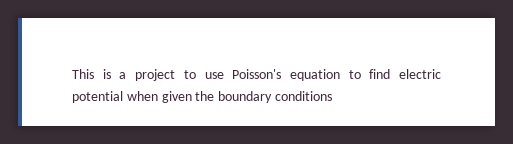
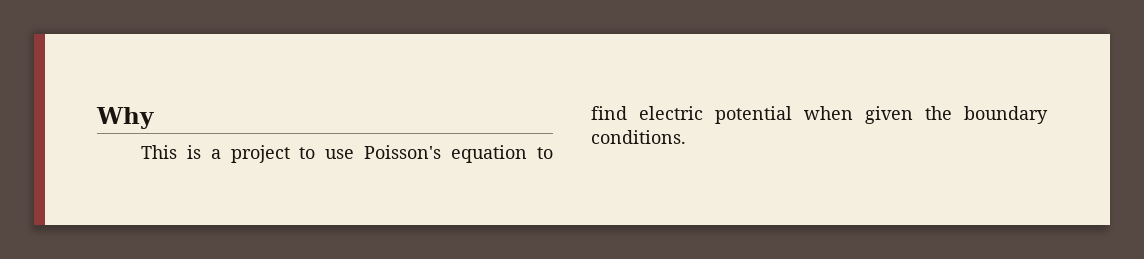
(72, 74) none -> [96,107,154,129] Why //
[274,91,332,101] conditions -> [591,130,686,144] conditions.

